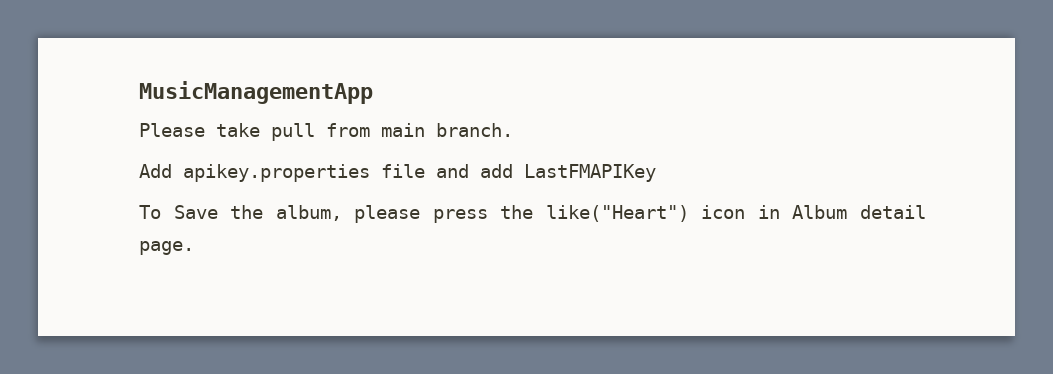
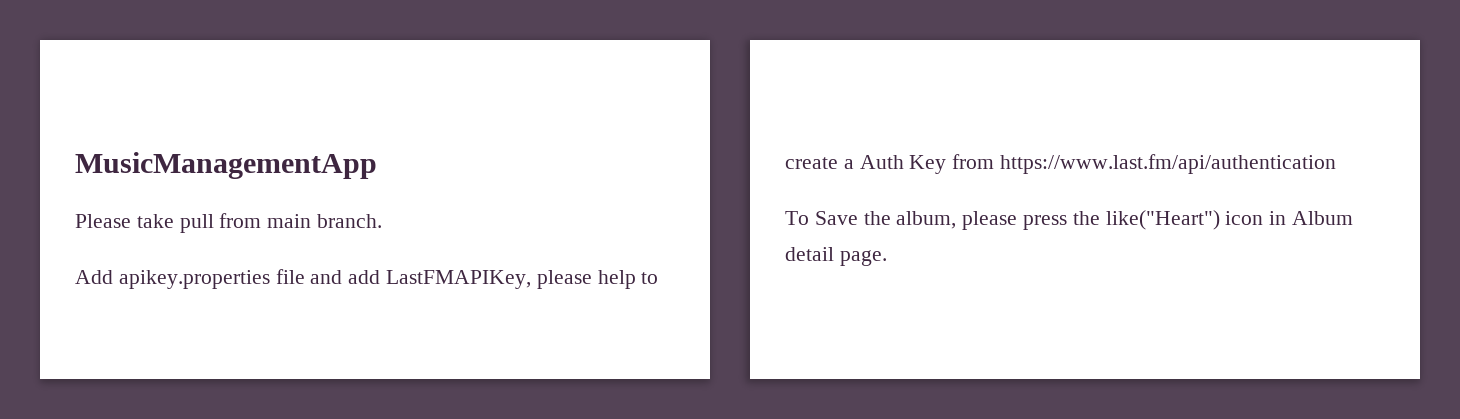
[524,164,656,182] LastFMAPIKey -> [386,270,659,289] [785,154,1337,174] LastFMAPIKey, please help to create a Auth Key from https://www.last.fm/api/authentication

